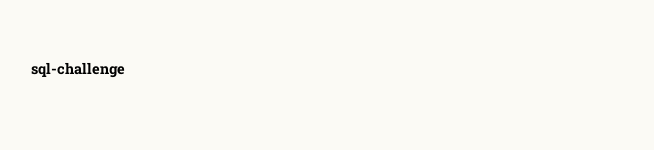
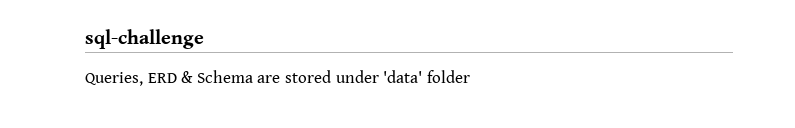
(125, 70) none -> [85,70,470,86] // Queries, ERD & Schema are stored under 'data' folder

